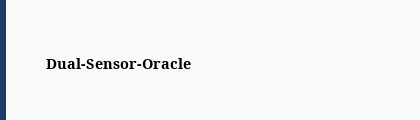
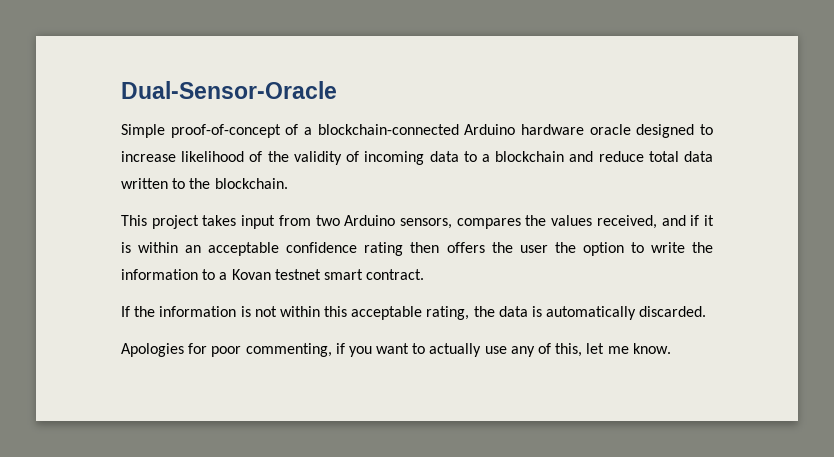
(191, 63) none -> [121,124,714,138] [121,151,713,165] [121,178,288,189] [121,215,714,229] [121,242,713,256] [121,269,425,280] [121,306,707,320] [121,343,671,357] // Simple proof-of-concept of a blockchain-connected Arduino hardware oracle designed to increase likelihood of the validity of incoming data to a blockchain and reduce total data written to the blockchain. // This project takes input from two Arduino sensors, compares the values received, and if it is within an acceptable confidence rating then offers the user the option to write the information to a Kovan testnet smart contract. // If the information is not within this acceptable rating, the data is automatically discarded. // Apologies for poor commenting, if you want to actually use any of this, let me know.

